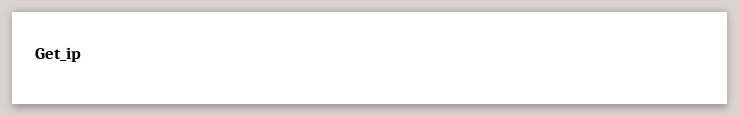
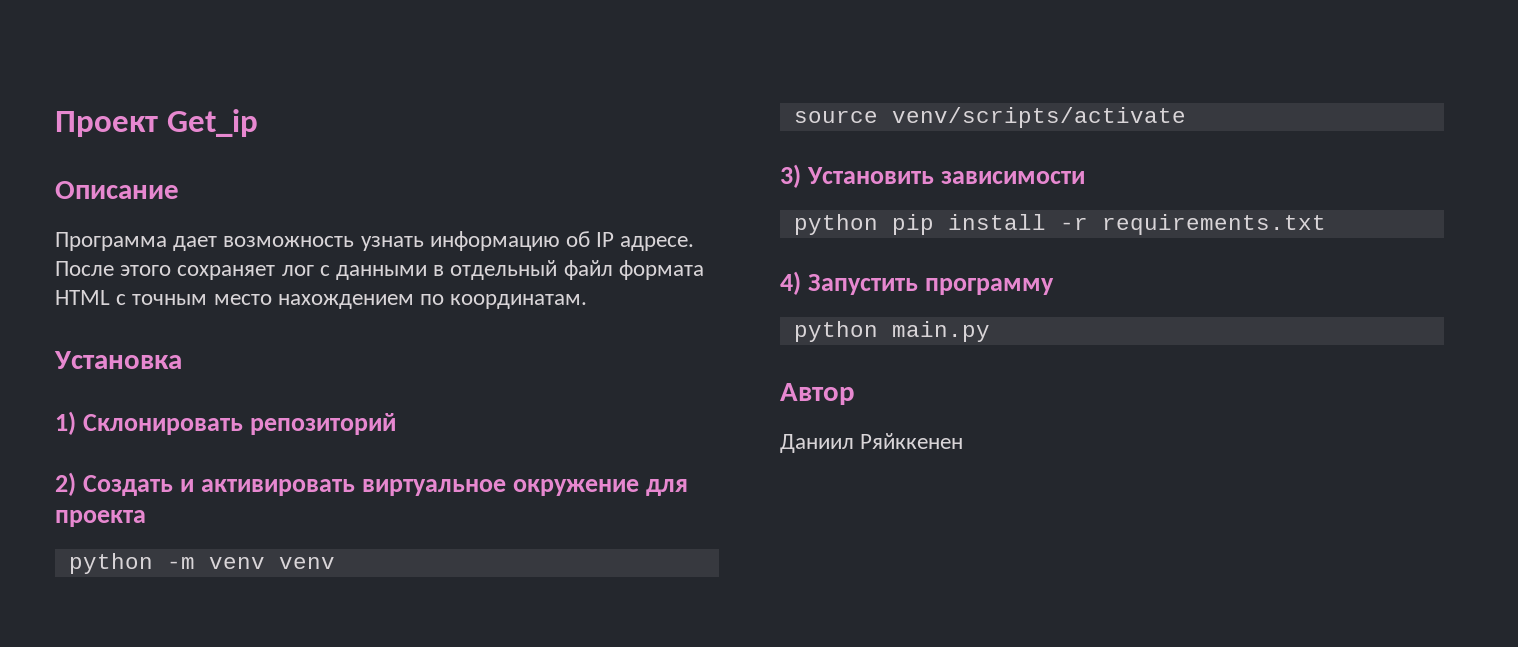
(35, 54) none -> [55,111,158,137] Проект
(81, 54) none -> [55,181,179,199] [55,231,695,251] [55,260,704,280] [55,290,588,309] [54,351,182,369] [55,411,397,435] [55,472,689,496] [55,510,146,527] [68,553,335,574] [793,107,1186,128] [780,164,1086,188] [793,214,1326,235] [780,271,1055,295] [793,321,990,342] [780,383,855,405] [780,433,964,453] // Описание // Программа дает возможность узнать информацию об IP адресе. После этого сохраняет лог с данными в отдельный файл формата HTML с точным место нахождением по координатам. // Установка // 1) Склонировать репозиторий // 2) Создать и активировать виртуальное окружение для проекта // python -m venv venv // source venv/scripts/activate // 3) Установить зависимости // python pip install -r requirements.txt // 4) Запустить программу // python main.py // Автор // Даниил Ряйккенен

